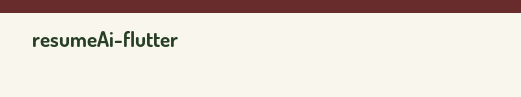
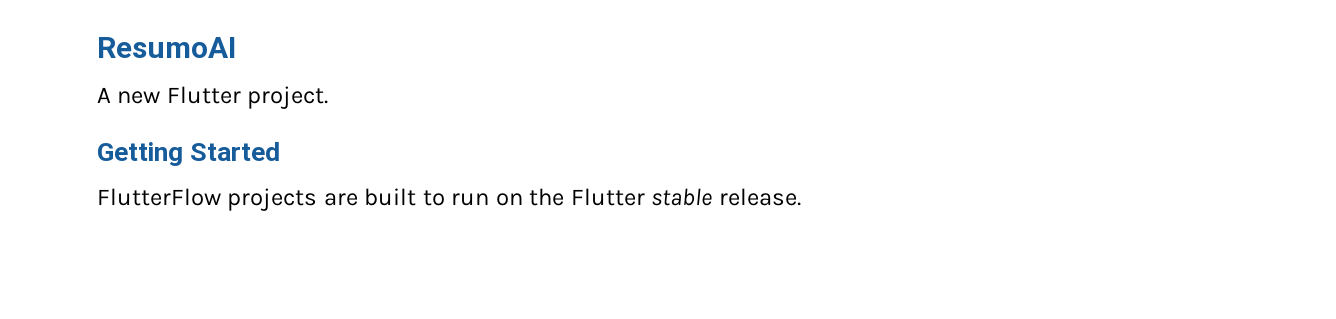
[32,31,178,47] resumeAi-flutter -> [97,37,236,58] [97,86,329,109] [97,142,281,166] [97,188,801,211] ResumoAI // A new Flutter project. // Getting Started // FlutterFlow projects are built to run on the Flutter stable release.

